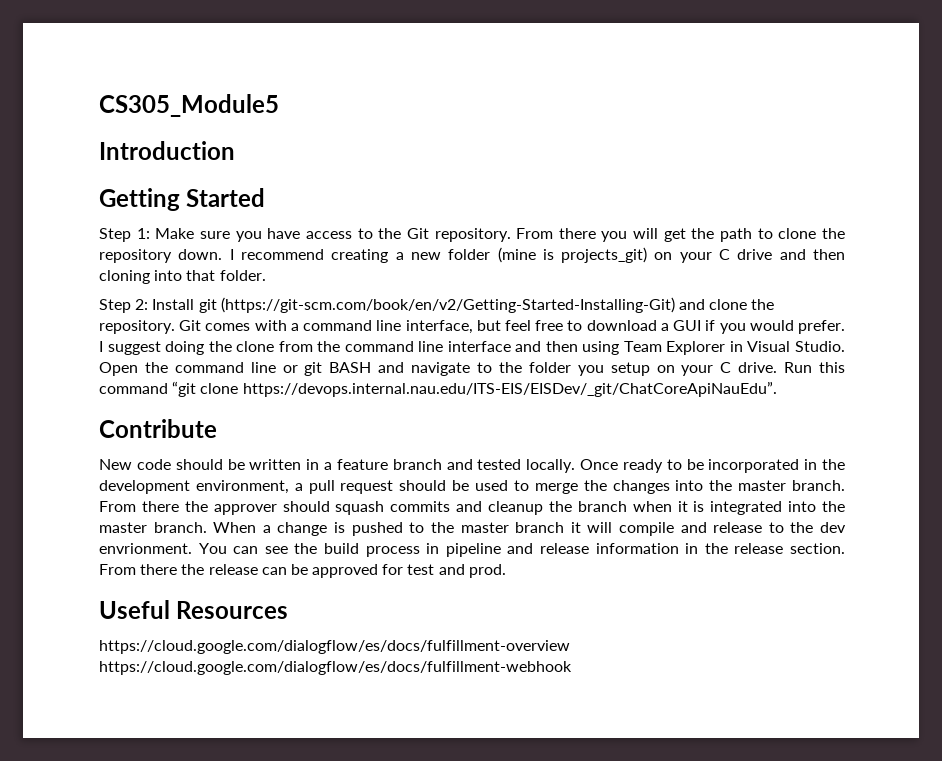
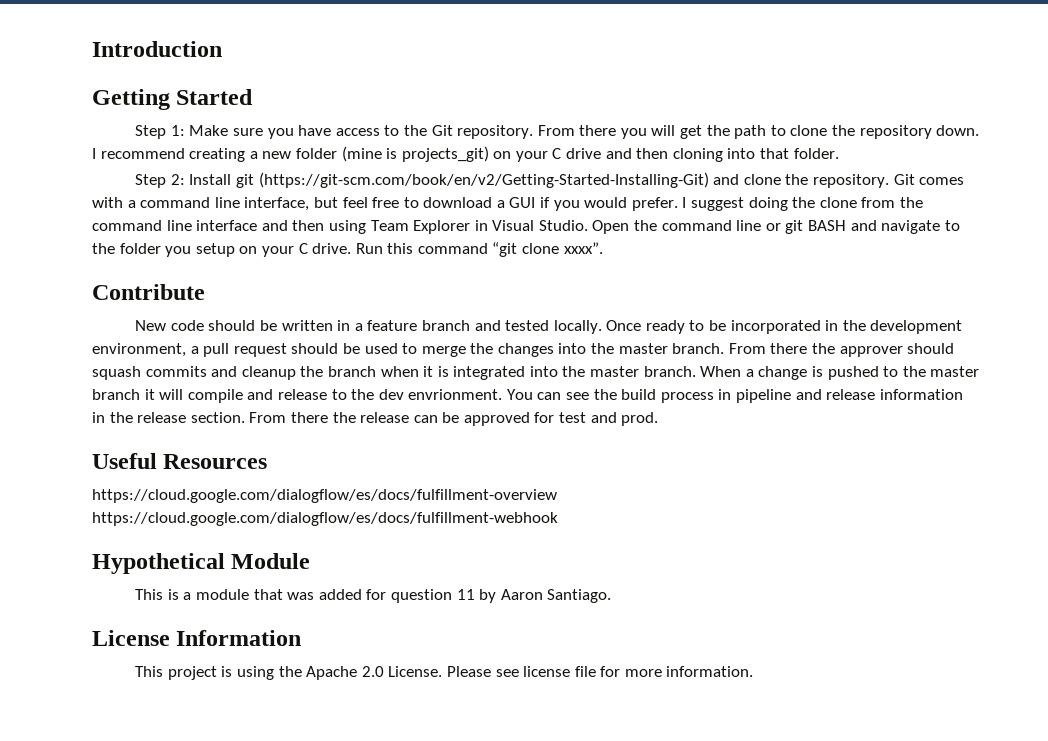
[99,94,279,117] CS305_Module5 // -> (92, 49) none
[242,381,777,397] https://devops.internal.nau.edu/ITS-EIS/EISDev/_git/ChatCoreApiNauEdu”. -> [563,242,603,254] xxxx”.
(572, 668) none -> [92,553,311,574] [135,589,612,603] [92,630,302,646] [135,666,754,680] // Hypothetical Module // This is a module that was added for question 11 by Aaron Santiago. // License Information // This project is using the Apache 2.0 License. Please see license file for more information.

